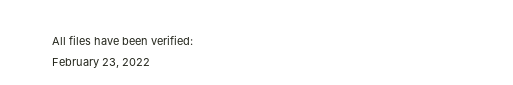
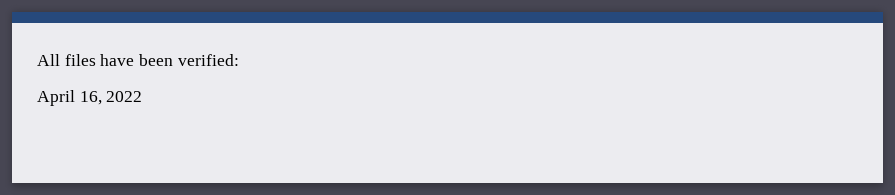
[52,58,119,68] February 23, -> [37,90,102,106] April 16,

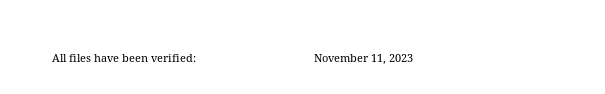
[37,90,143,106] April 16, 2022 -> [314,54,413,65] November 11, 2023

